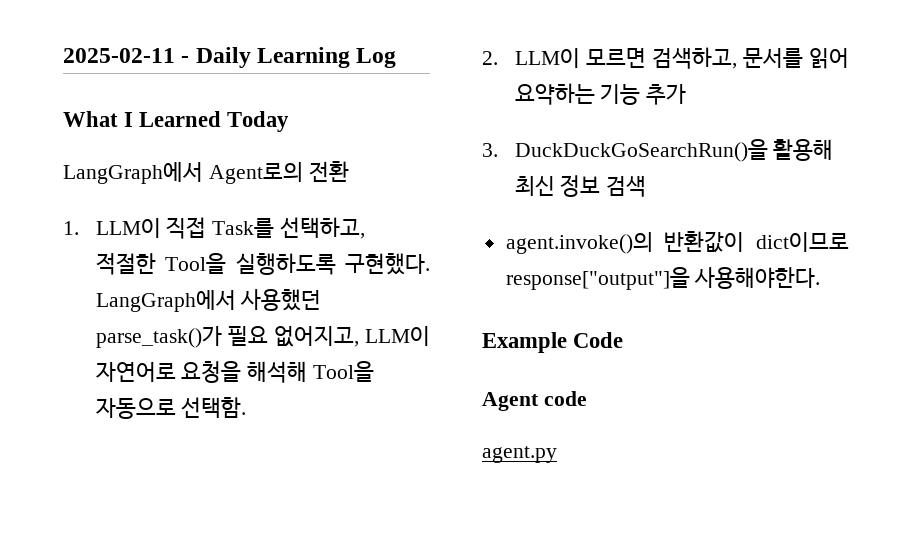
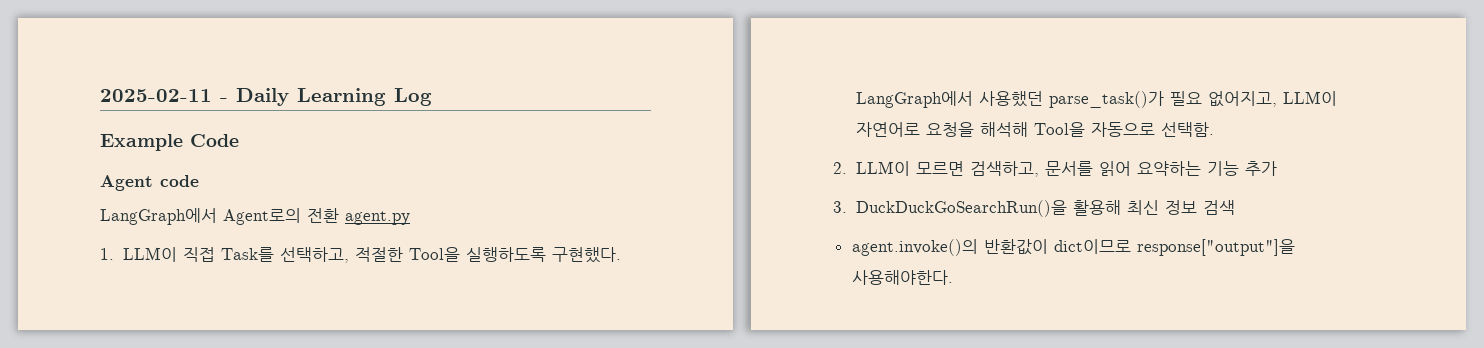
[63,111,290,132] What I Learned Today -> [100,134,239,151] [100,175,199,191] Example Code // Agent code
(349, 171) none -> [345,211,410,225] agent.py
[482,332,624,353] [482,391,587,411] [482,446,557,463] // Example Code // Agent code // agent.py -> (953, 277) none

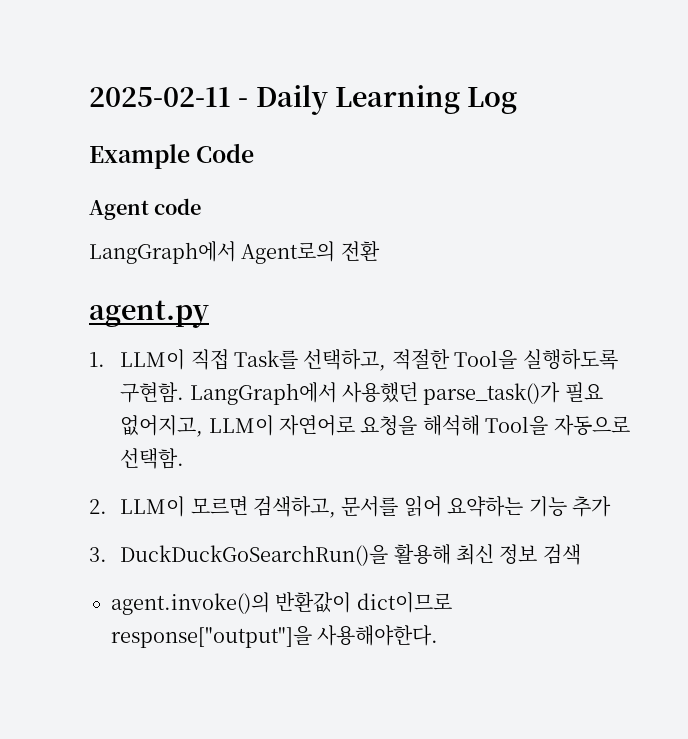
(339, 215) none -> (380, 251) //
[551,247,621,263] 구현했다. -> [120,382,185,403] 구현함.

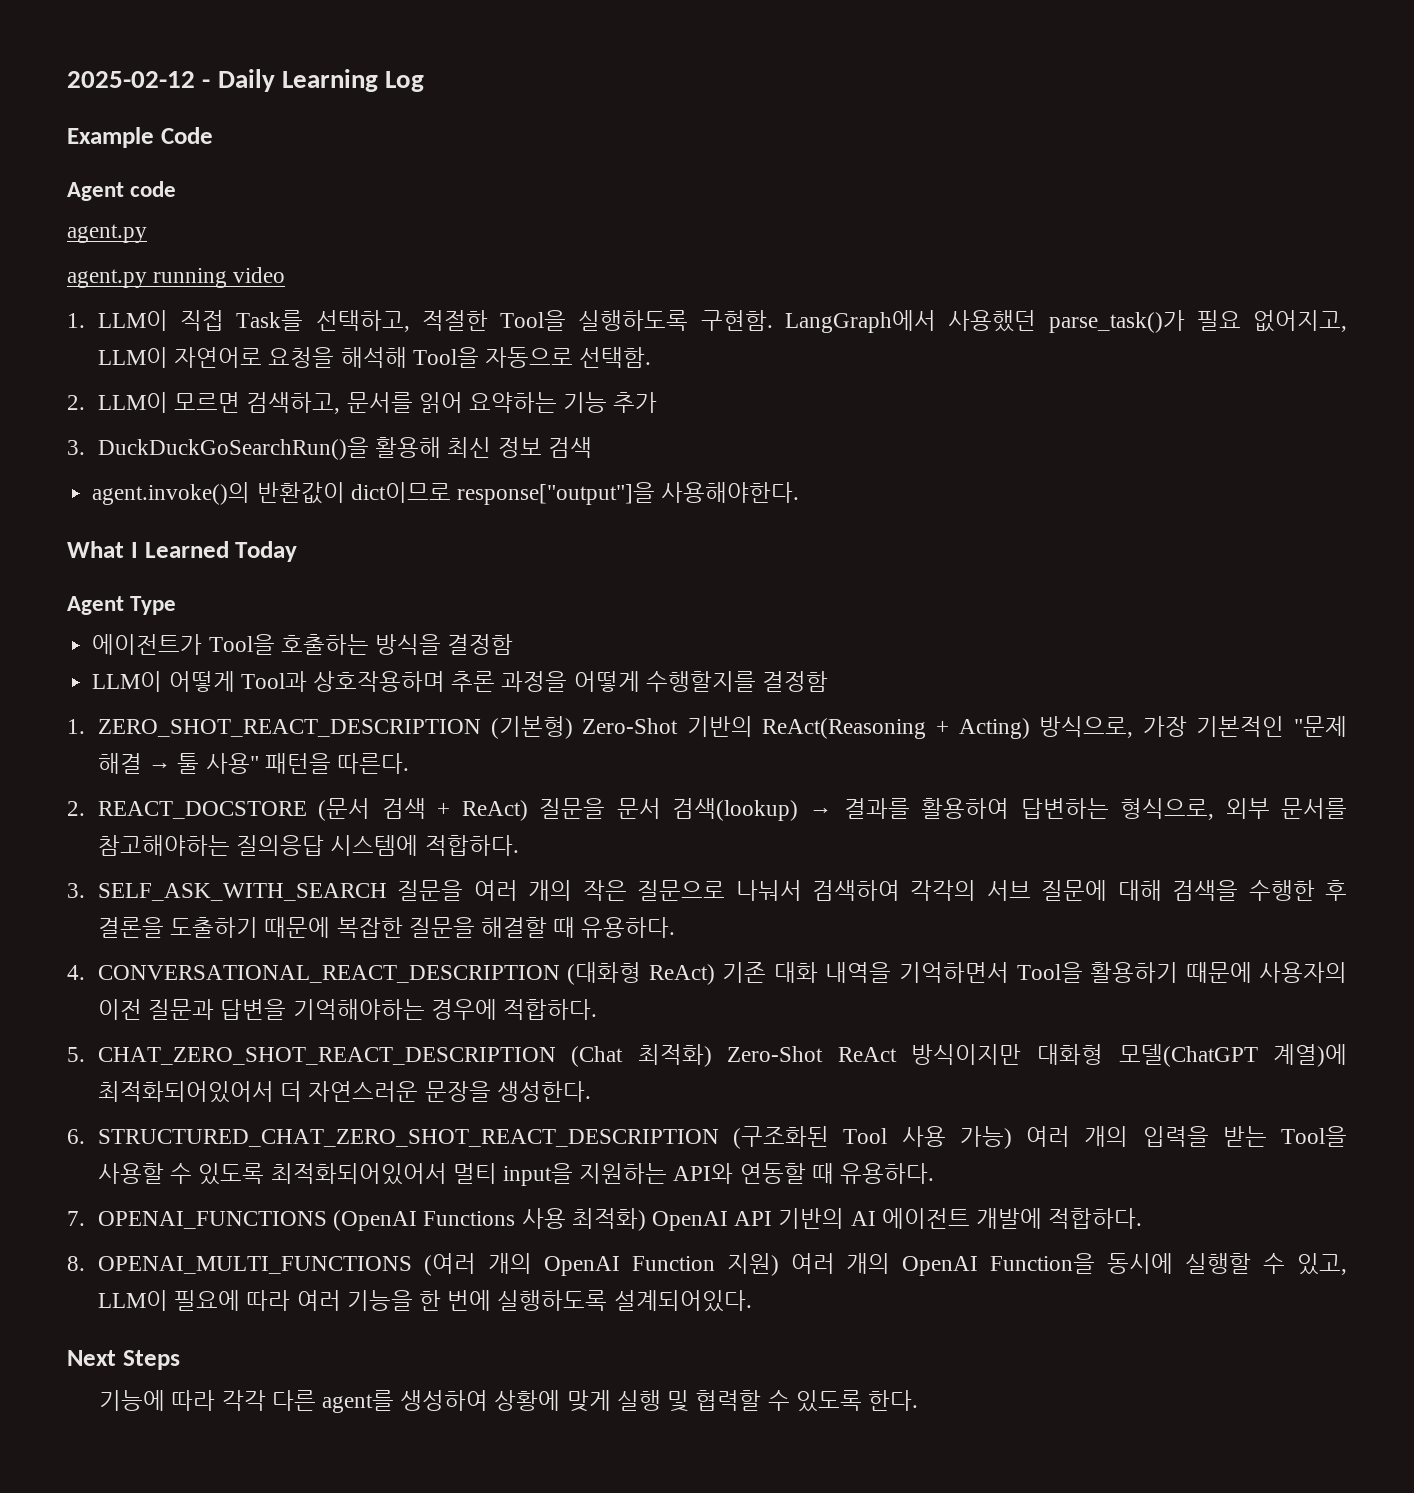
[89,87,231,107] 2025-02-11 -> [67,71,195,88] 2025-02-12
[89,241,380,264] [89,300,209,328] LangGraph에서 Agent로의 전환 // agent.py -> [67,224,147,243] [67,267,286,288] agent.py // agent.py running video
(439, 635) none -> [67,541,298,562] [67,596,177,615] [92,634,514,655] [92,671,828,692] [67,716,1347,739] [97,753,410,774] [67,798,1347,821] [97,835,519,856] [67,880,1347,901] [97,917,676,938] [67,962,1347,985] [97,999,598,1020] [67,1044,1347,1067] [97,1081,591,1103] [67,1126,1347,1149] [97,1163,935,1186] [67,1208,1143,1231] [67,1253,1348,1276] [97,1290,752,1312] [67,1350,180,1370] [99,1390,918,1413] // What I Learned Today // Agent Type // 에이전트가 Tool을 호출하는 방식을 결정함 // LLM이 어떻게 Tool과 상호작용하며 추론 과정을 어떻게 수행할지를 결정함 // 1. ZERO_SHOT_REACT_DESCRIPTION (기본형) Zero-Shot 기반의 ReAct(Reasoning + Acting) 방식으로, 가장 기본적인 "문제 해결 → 툴 사용" 패턴을 따른다. // 2. REACT_DOCSTORE (문서 검색 + ReAct) 질문을 문서 검색(lookup) → 결과를 활용하여 답변하는 형식으로, 외부 문서를 참고해야하는 질의응답 시스템에 적합하다. // 3. SELF_ASK_WITH_SEARCH 질문을 여러 개의 작은 질문으로 나눠서 검색하여 각각의 서브 질문에 대해 검색을 수행한 후 결론을 도출하기 때문에 복잡한 질문을 해결할 때 유용하다. // 4. CONVERSATIONAL_REACT_DESCRIPTION (대화형 ReAct) 기존 대화 내역을 기억하면서 Tool을 활용하기 때문에 사용자의 이전 질문과 답변을 기억해야하는 경우에 적합하다. // 5. CHAT_ZERO_SHOT_REACT_DESCRIPTION (Chat 최적화) Zero-Shot ReAct 방식이지만 대화형 모델(ChatGPT 계열)에 최적화되어있어서 더 자연스러운 문장을 생성한다. // 6. STRUCTURED_CHAT_ZERO_SHOT_REACT_DESCRIPTION (구조화된 Tool 사용 가능) 여러 개의 입력을 받는 Tool을 사용할 수 있도록 최적화되어있어서 멀티 input을 지원하는 API와 연동할 때 유용하다. // 7. OPENAI_FUNCTIONS (OpenAI Functions 사용 최적화) OpenAI API 기반의 AI 에이전트 개발에 적합하다. // 8. OPENAI_MULTI_FUNCTIONS (여러 개의 OpenAI Function 지원) 여러 개의 OpenAI Function을 동시에 실행할 수 있고, LLM이 필요에 따라 여러 기능을 한 번에 실행하도록 설계되어있다. // Next Steps // 기능에 따라 각각 다른 agent를 생성하여 상황에 맞게 실행 및 협력할 수 있도록 한다.

